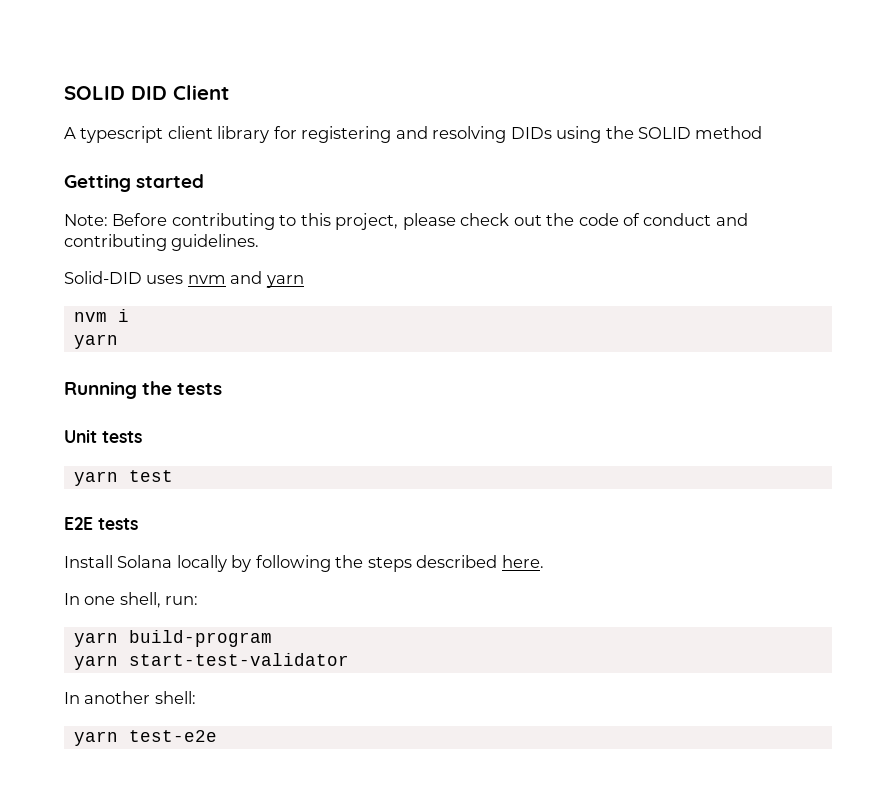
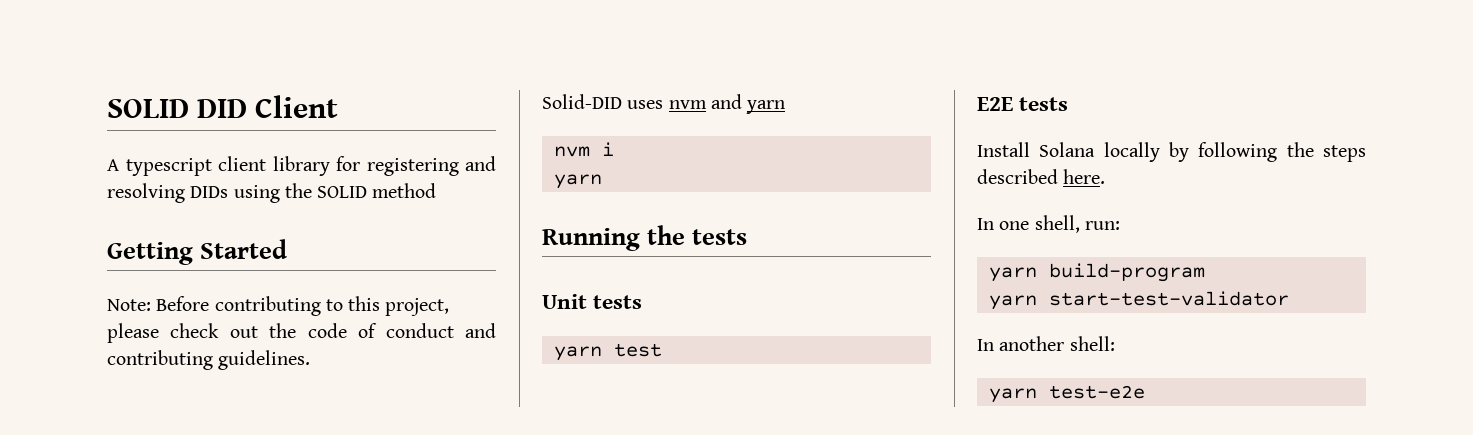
[136,174,205,188] started -> [200,239,288,259] Started

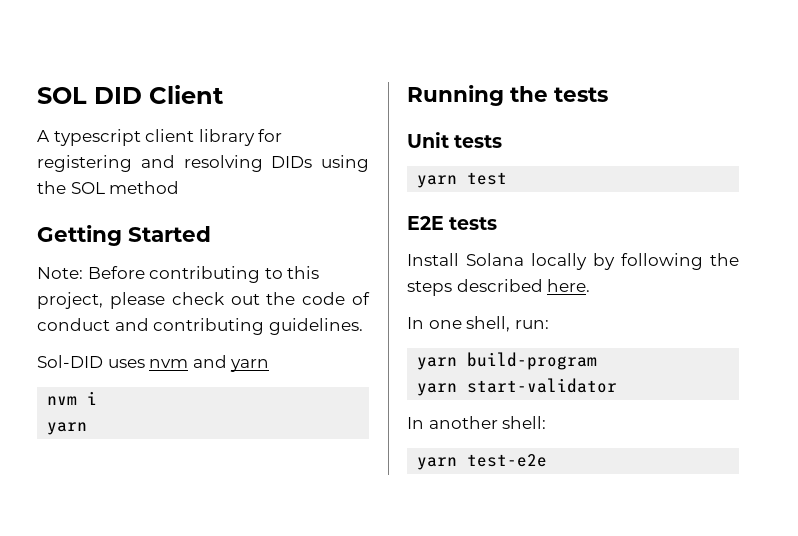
[107,99,189,118] SOLID -> [37,87,87,104] SOL
[317,186,368,198] SOLID -> [70,182,105,194] SOL
[542,94,622,109] Solid-DID -> [37,355,103,368] Sol-DID
[1048,291,1289,306] start-test-validator -> [467,378,618,393] start-validator

